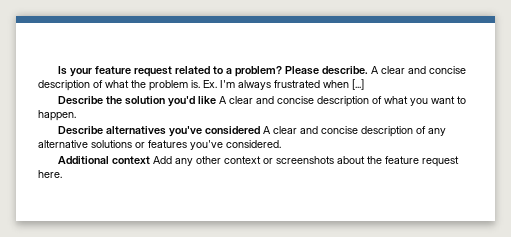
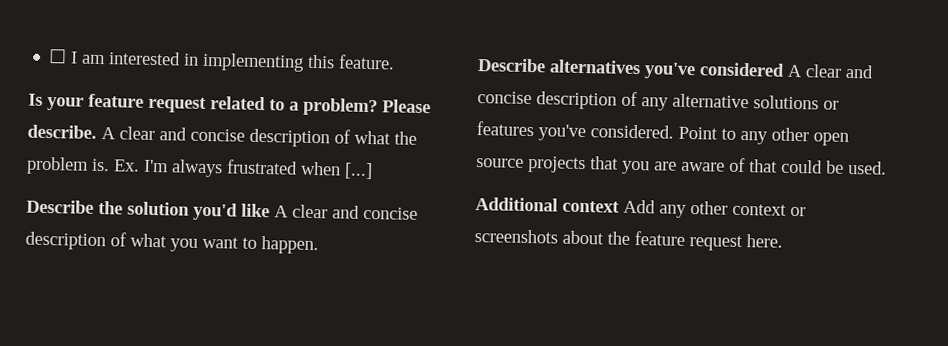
(58, 70) none -> [48,49,396,72] ☐ I am interested in implementing this feature. //
(281, 144) none -> [678,126,849,146] [476,156,887,175] Point to any other open source projects that you are aware of that could be used.

